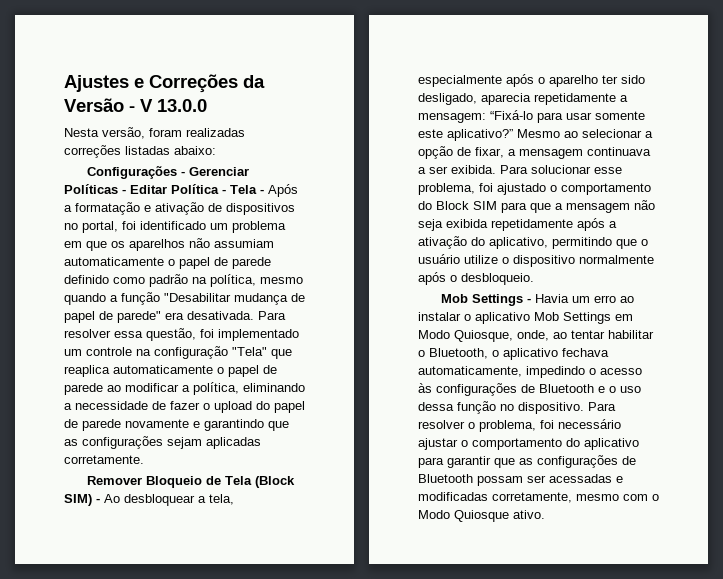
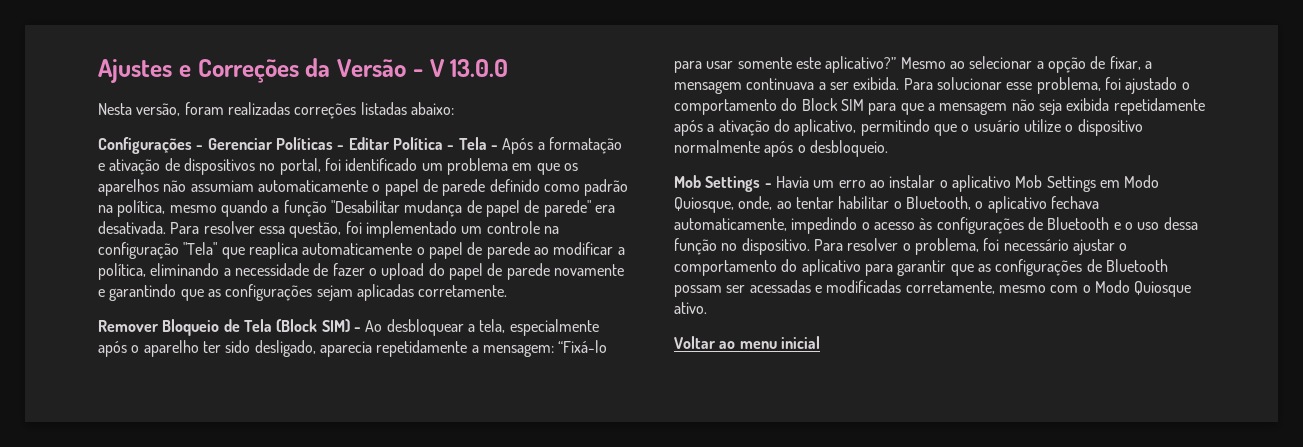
(545, 514) none -> [674,336,820,349] // Voltar ao menu inicial

